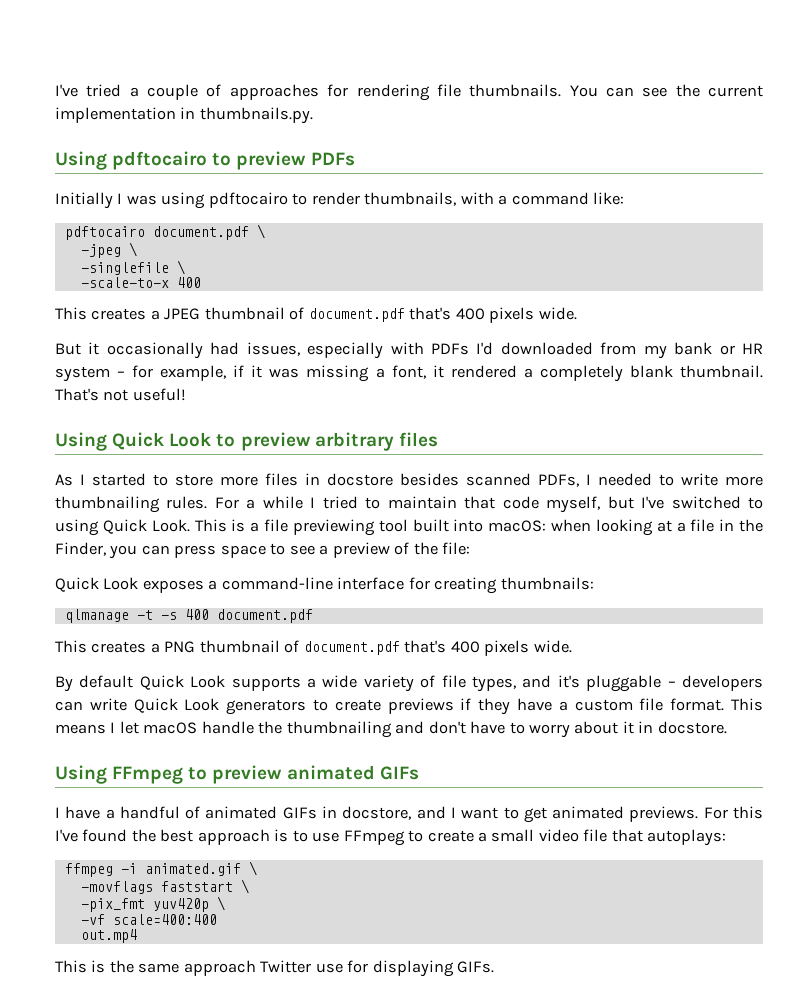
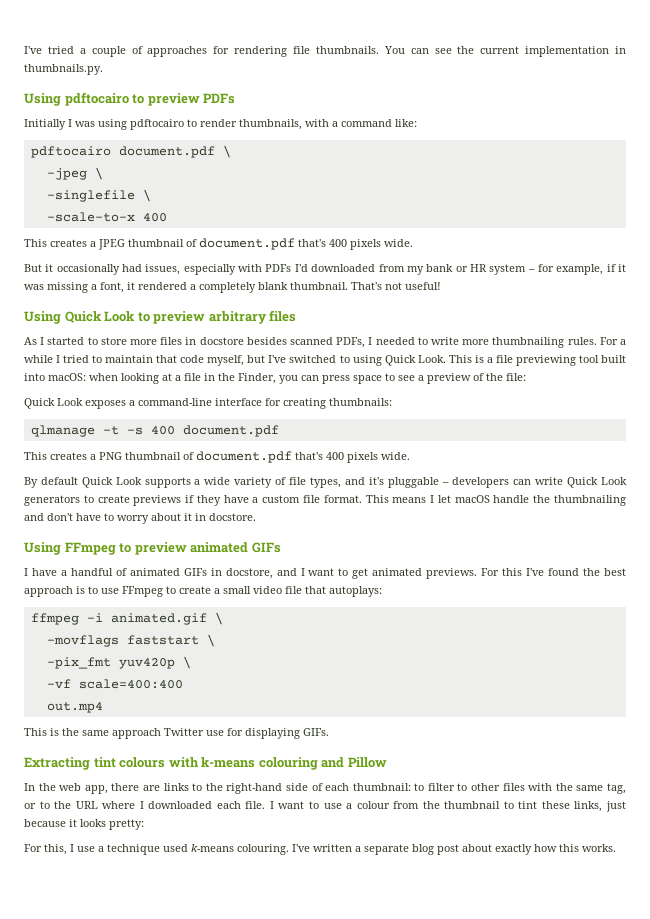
(495, 967) none -> [24,757,387,770] [24,783,626,794] [24,801,626,812] [24,819,144,830] [24,844,616,855] // Extracting tint colours with k-means colouring and Pillow // In the web app, there are links to the right-hand side of each thumbnail: to filter to other files with the same tag, or to the URL where I downloaded each file. I want to use a colour from the thumbnail to tint these links, just because it looks pretty: // For this, I use a technique used k-means colouring. I've written a separate blog post about exactly how this works.

